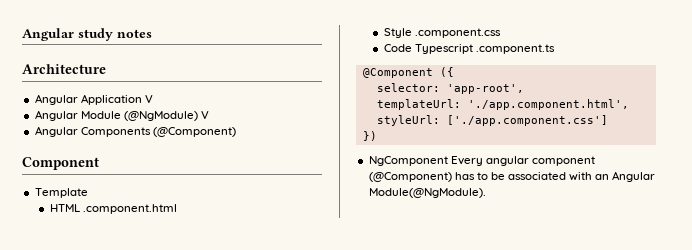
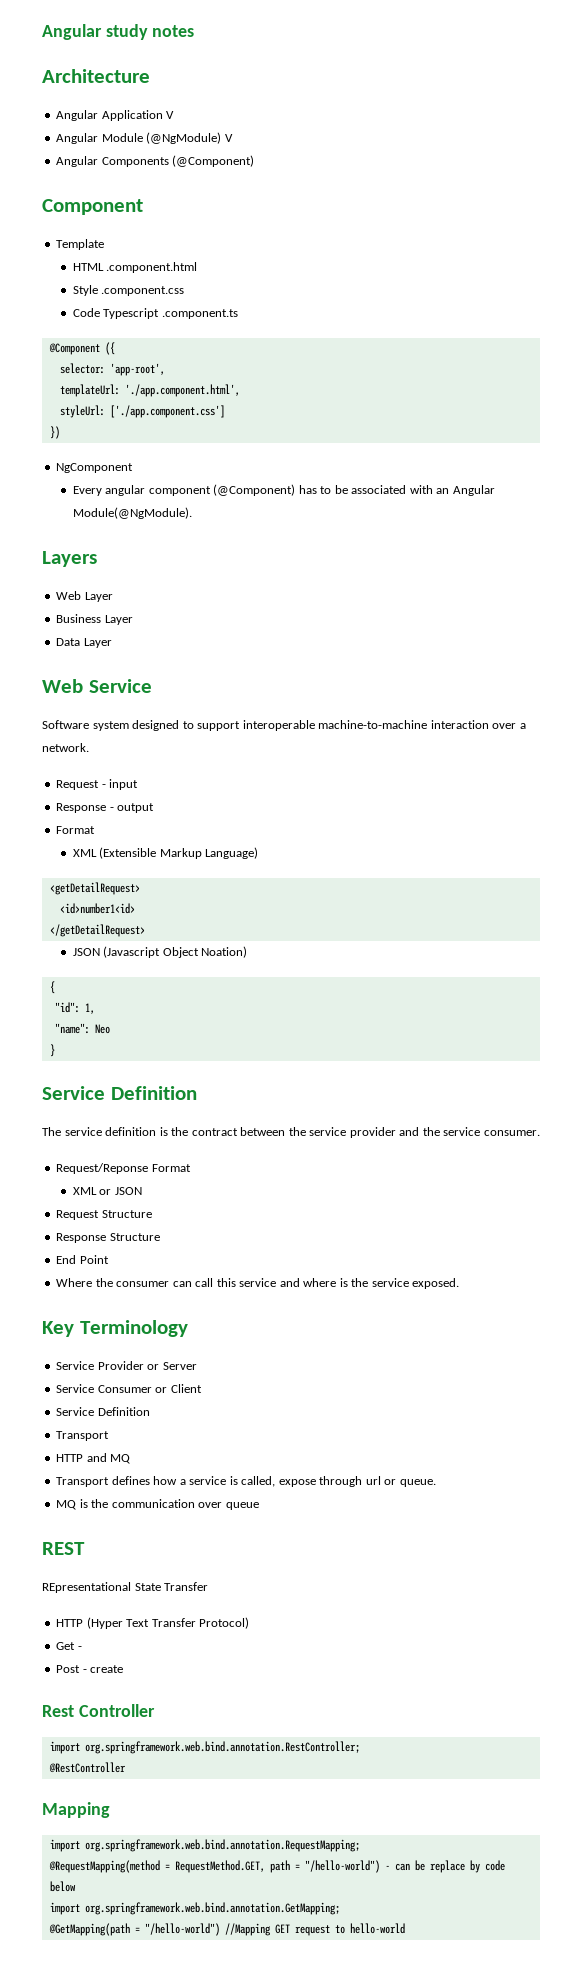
(448, 161) none -> (134, 468) //
(486, 193) none -> [42,551,97,567] [56,591,113,602] [56,614,133,625] [56,638,112,648] [42,679,152,693] [42,720,526,731] [42,743,89,752] [56,779,139,790] [56,803,155,813] [56,826,96,834] [72,847,259,859] [49,882,140,895] [59,903,135,914] [49,924,145,937] [72,946,248,958] [49,981,55,994] [54,1002,95,1014] [54,1023,110,1034] [49,1044,55,1057] [42,1086,197,1100] [42,1127,540,1138] [56,1163,191,1174] [72,1187,142,1195] [56,1210,152,1220] [56,1233,160,1243] [56,1255,109,1264] [56,1278,460,1289] [42,1320,188,1337] [56,1361,197,1370] [56,1384,202,1393] [56,1407,150,1416] [56,1431,110,1441] [56,1453,131,1464] [56,1476,436,1487] [56,1499,259,1510] [42,1542,85,1555] [42,1582,209,1593] [56,1617,250,1629] [56,1642,82,1650] [56,1665,124,1673] [42,1704,155,1717] [49,1741,360,1754] [48,1762,126,1773] [42,1802,110,1818] [49,1839,360,1852] [48,1860,505,1873] [49,1881,76,1892] [49,1902,340,1915] [48,1923,405,1936] // Layers // Web Layer // Business Layer // Data Layer // Web Service // Software system designed to support interoperable machine-to-machine interaction over a network. // Request - input // Response - output // Format // XML (Extensible Markup Language) // <getDetailRequest> // <id>number1<id> // </getDetailRequest> // JSON (Javascript Object Noation) // { // "id": 1, // "name": Neo // } // Service Definition // The service definition is the contract between the service provider and the service consumer. // Request/Reponse Format // XML or JSON // Request Structure // Response Structure // End Point // Where the consumer can call this service and where is the service exposed. // Key Terminology // Service Provider or Server // Service Consumer or Client // Service Definition // Transport // HTTP and MQ // Transport defines how a service is called, expose through url or queue. // MQ is the communication over queue // REST // REpresentational State Transfer // HTTP (Hyper Text Transfer Protocol) // Get - // Post - create // Rest Controller // import org.springframework.web.bind.annotation.RestController; // @RestController // Mapping // import org.springframework.web.bind.annotation.RequestMapping; // @RequestMapping(method = RequestMethod.GET, path = "/hello-world") - can be replace by code below // import org.springframework.web.bind.annotation.GetMapping; // @GetMapping(path = "/hello-world") //Mapping GET request to hello-world

